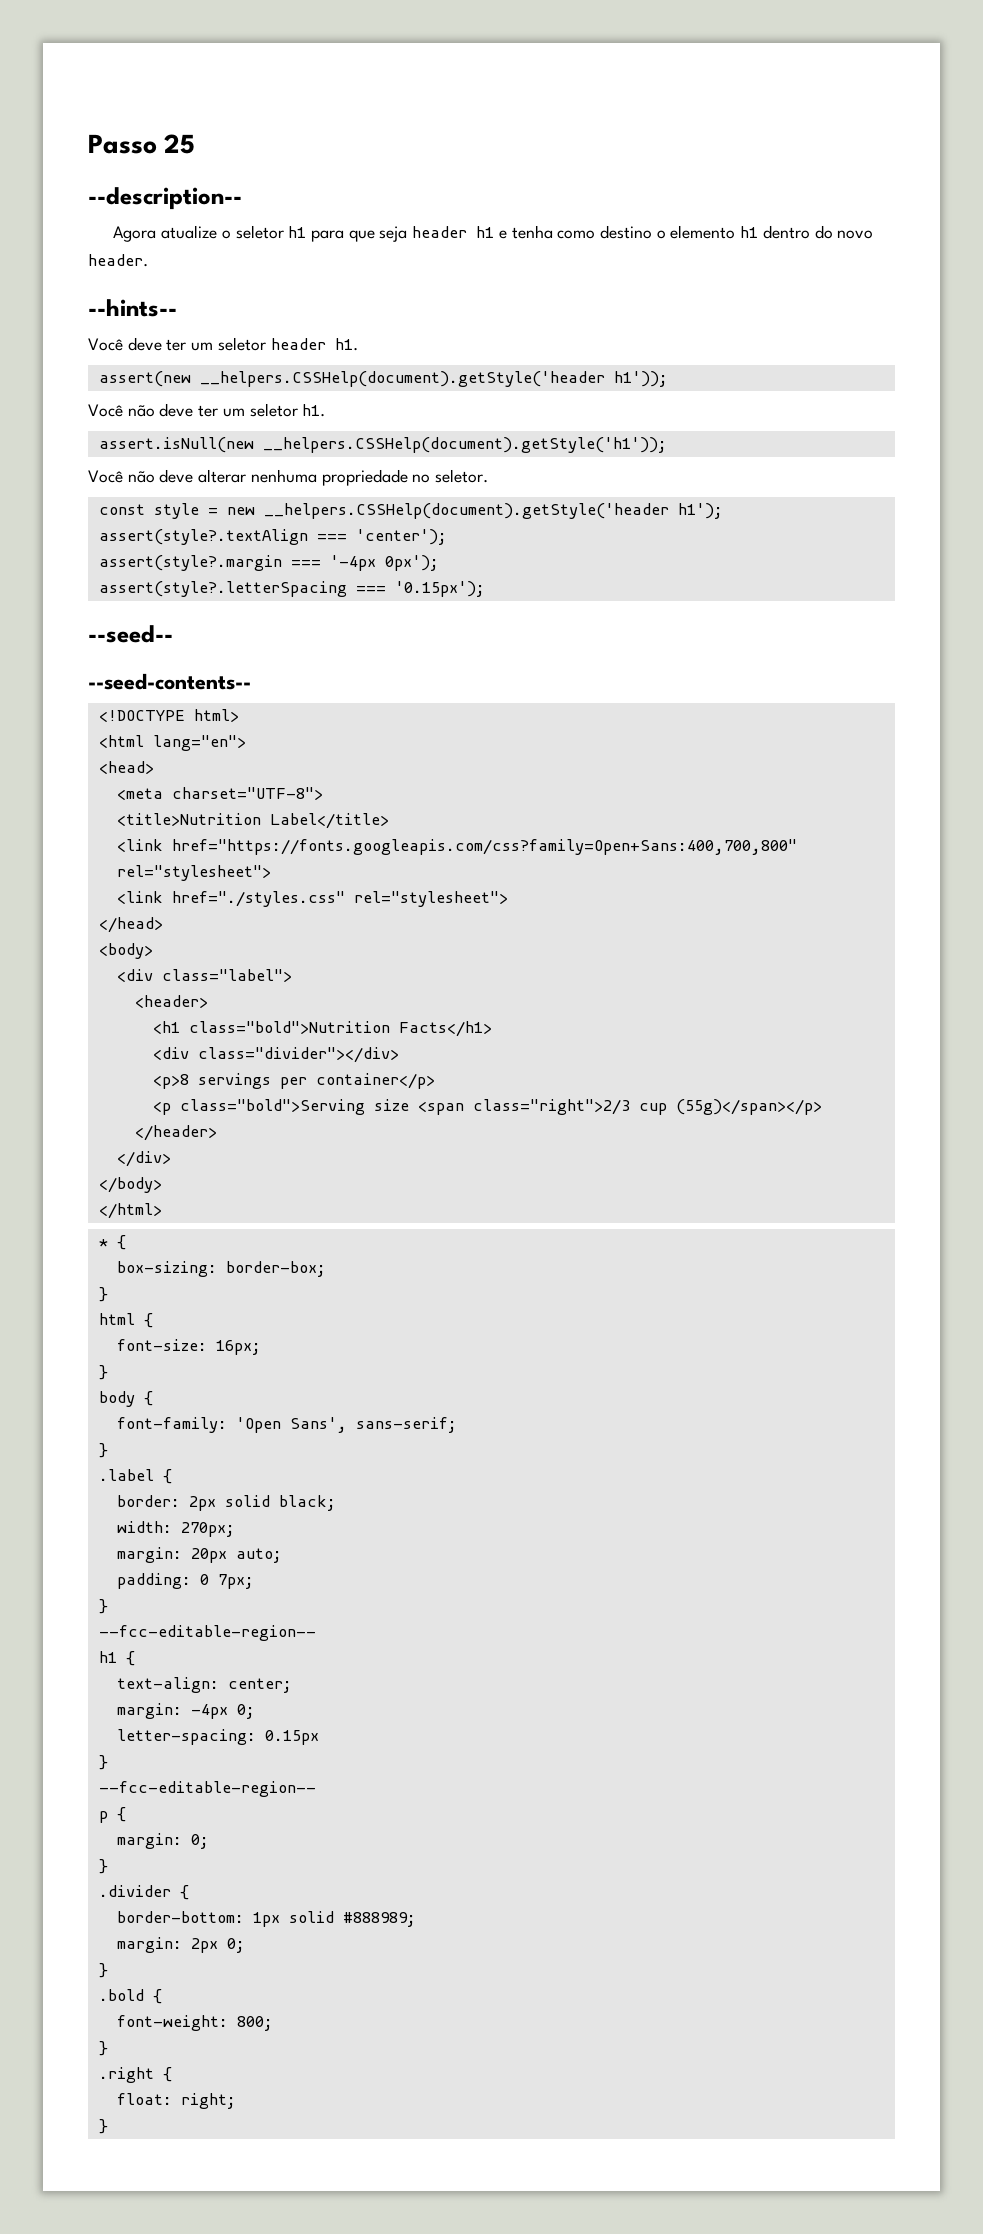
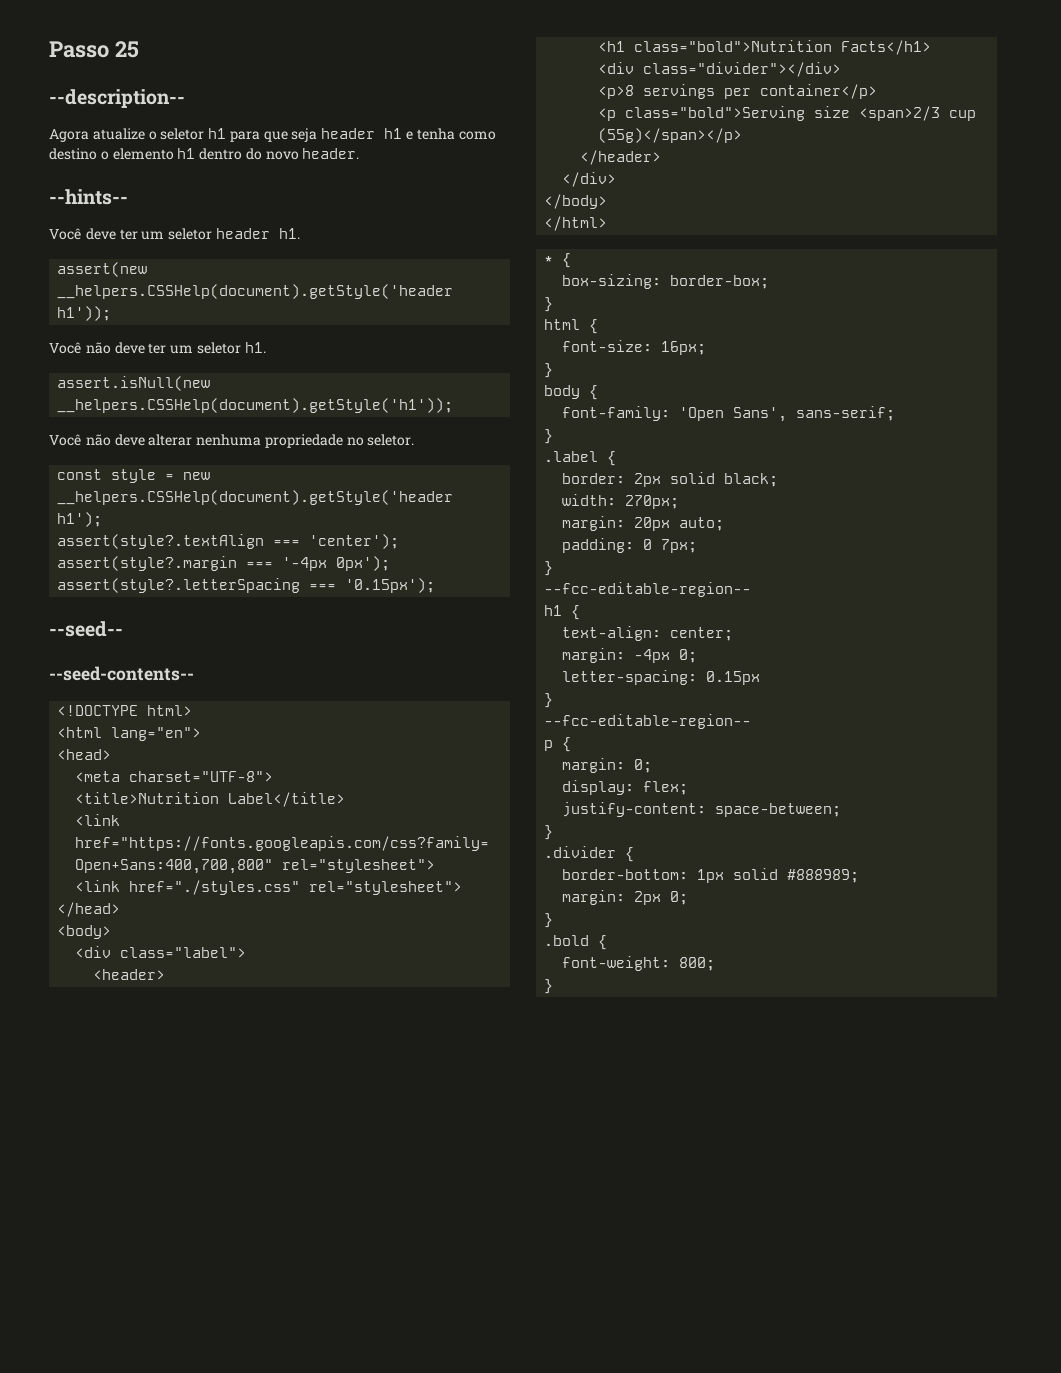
[417,1099,630,1115] <span class="right">2/3 -> [859,106,941,121] <span>2/3
(209, 1841) none -> [562,780,689,795] [562,802,842,817] // display: flex; // justify-content: space-between;
[98,2067,172,2083] [116,2093,236,2109] [98,2119,108,2134] // .right { // float: right; // } -> (554, 986) none

